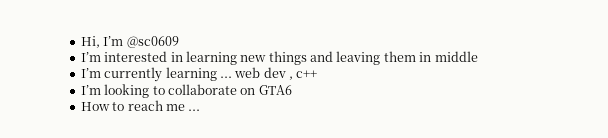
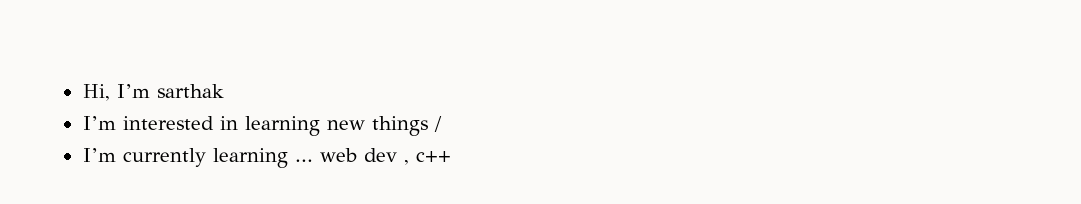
[126,36,179,48] @sc0609 -> [156,84,224,98] sarthak
[310,51,478,65] and leaving them in middle -> [433,116,442,132] /
[80,84,292,98] [80,100,201,111] // I’m looking to collaborate on GTA6 // How to reach me ... -> (451, 156) none

